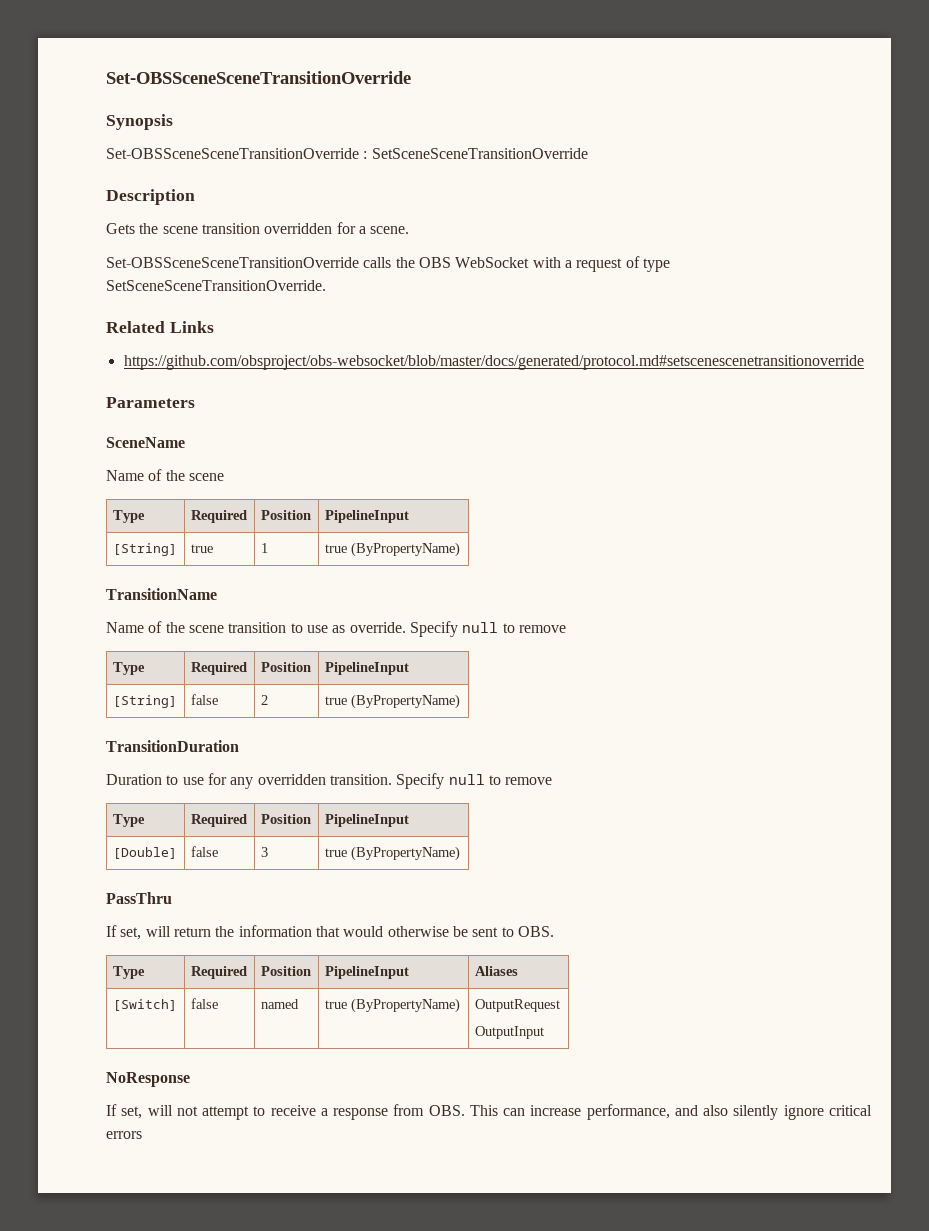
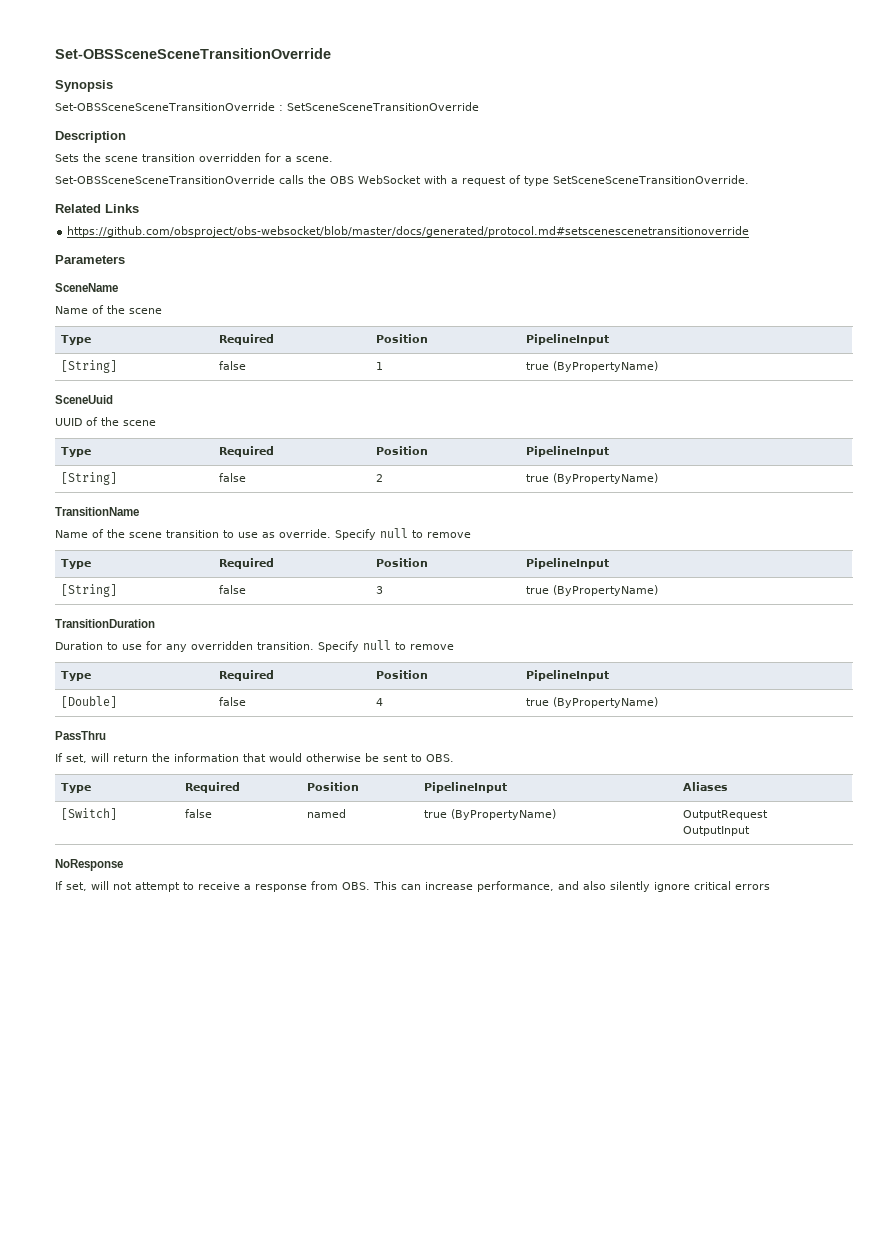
[106,223,135,234] Gets -> [55,154,79,162] Sets
[190,544,213,553] true -> [219,361,247,370] false
(460, 549) none -> [55,395,113,404] [55,417,156,426] [61,447,92,457] [219,446,275,457] [376,446,429,455] [526,446,610,457] [61,472,118,485] [219,473,247,482] [376,474,384,482] [526,473,659,484] // SceneUuid // UUID of the scene // Type | Required | Position | PipelineInput // [String] | false | 2 | true (ByPropertyName)
[260,695,268,705] 2 -> [376,586,384,594] 3
[260,847,268,857] 3 -> [376,698,384,706] 4

